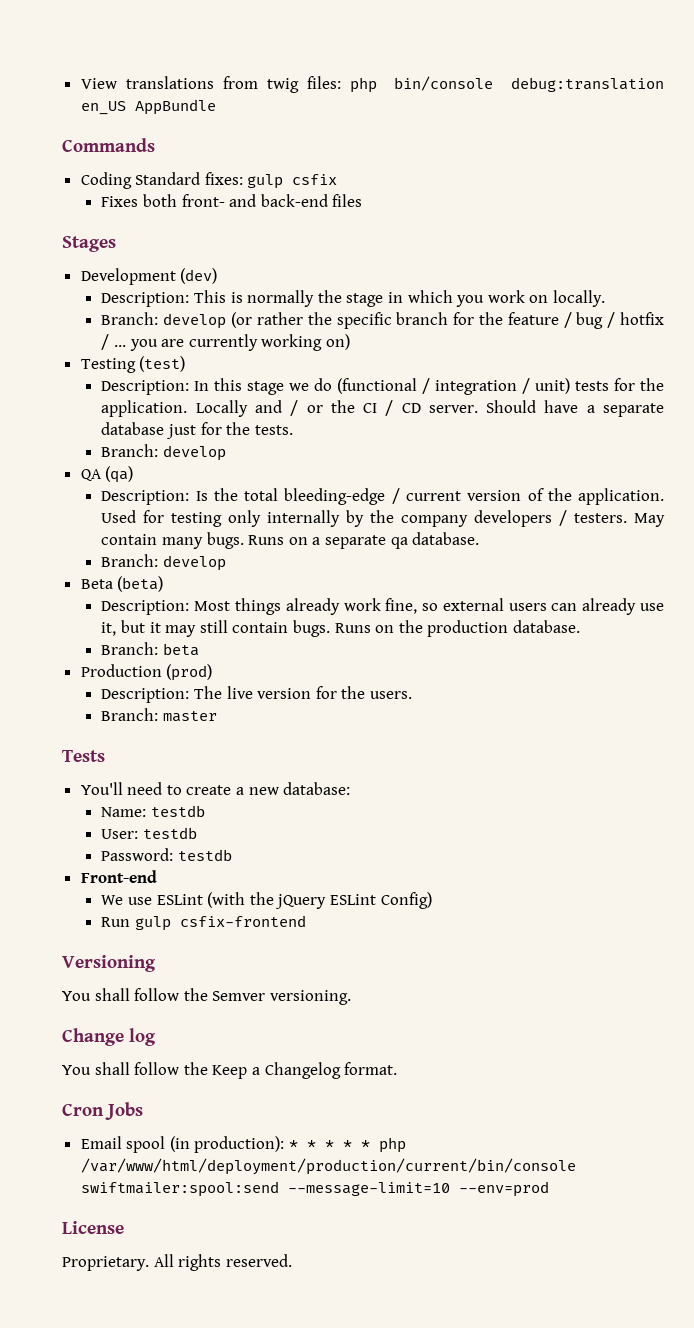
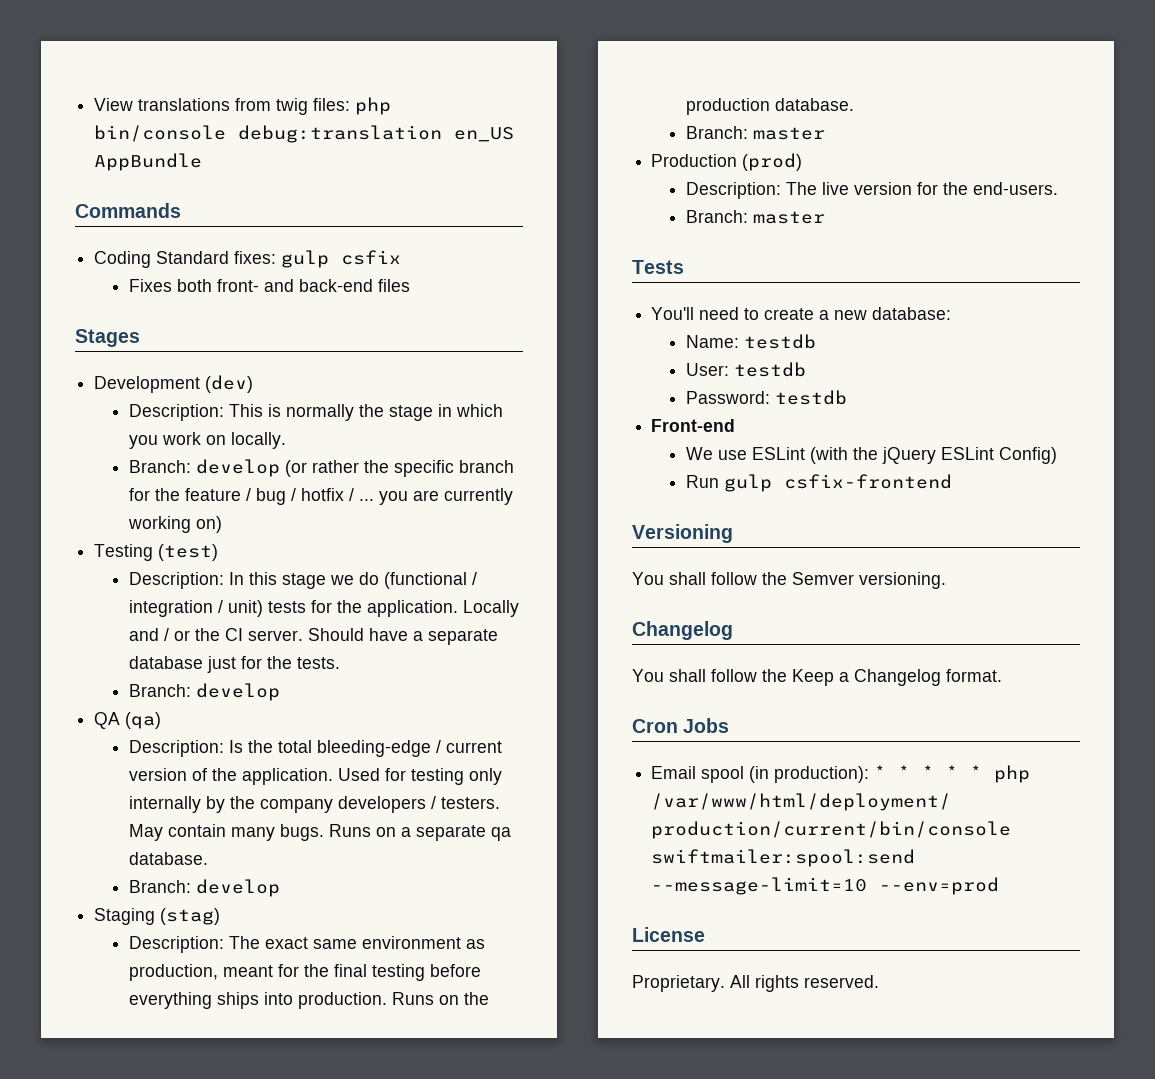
[385,400,421,416] / CD -> (244, 634) none
[80,576,164,592] [101,598,665,615] [101,620,331,637] Beta (beta) // Description: Most things already work fine, so external users can already use it, but it may still contain bugs. -> [94,908,221,925] [129,936,486,953] [129,964,482,981] [129,992,388,1009] Staging (stag) // Description: The exact same environment as production, meant for the final testing before everything ships into production.
[163,643,200,656] beta -> [753,127,826,140] master
[370,691,413,699] users. -> [973,182,1059,195] end-users.
[62,1028,156,1046] Change log -> [632,621,733,640] Changelog

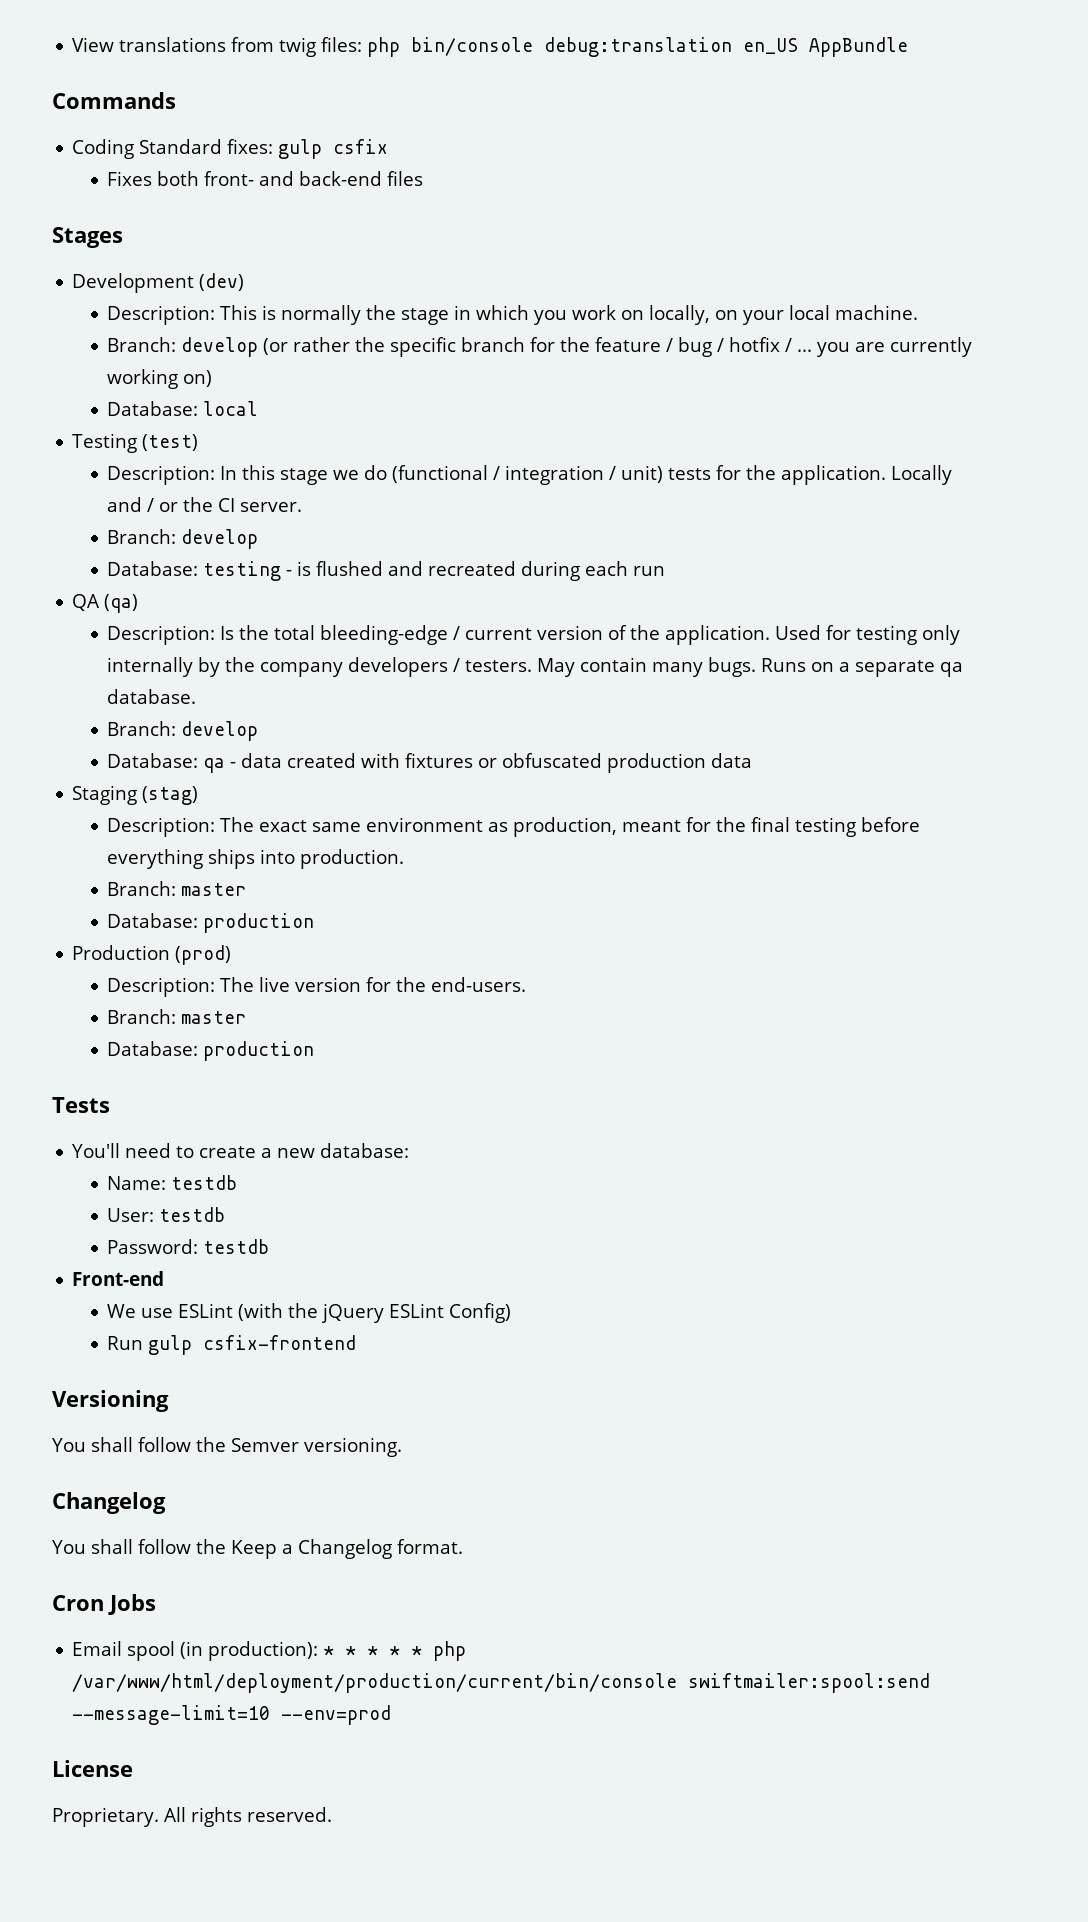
[231,432,287,449] locally. -> [649,305,919,325] locally, on your local machine.
(223, 524) none -> [107,401,259,416] // Database: local
[308,628,499,645] [129,656,341,673] [129,683,281,701] Should have a separate database just for the tests. // Branch: develop -> [107,529,259,549] [107,561,666,581] // Branch: develop // Database: testing - is flushed and recreated during each run
(281, 888) none -> [107,753,753,773] // Database: qa - data created with fixtures or obfuscated production data
[392,992,490,1005] [686,98,855,115] [686,126,826,140] Runs on the production database. // Branch: master -> [107,881,247,896] [107,913,315,933] // Branch: master // Database: production
(826, 217) none -> [107,1041,315,1061] // Database: production

